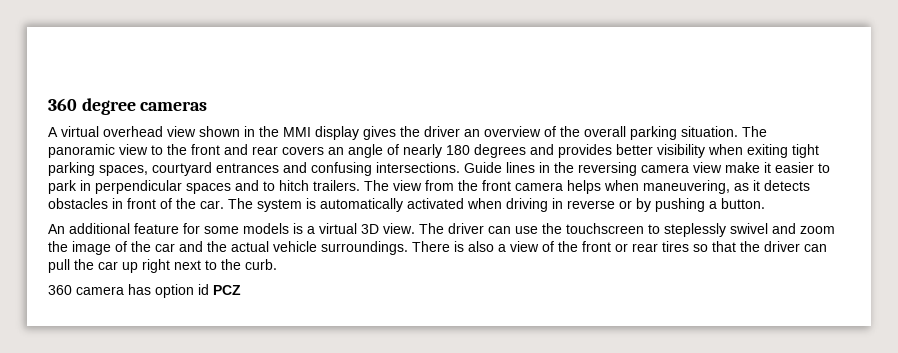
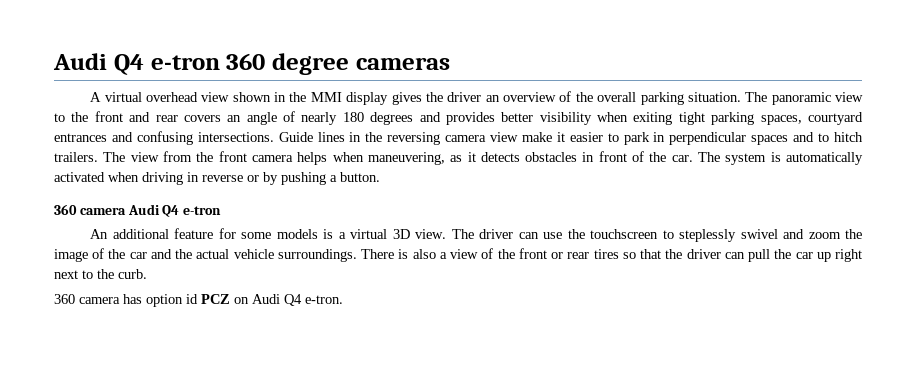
(48, 104) none -> [53,53,220,75] Audi Q4 e-tron
(765, 203) none -> [54,204,222,217] // 360 camera Audi Q4 e-tron
(241, 290) none -> [234,294,343,306] on Audi Q4 e-tron.

